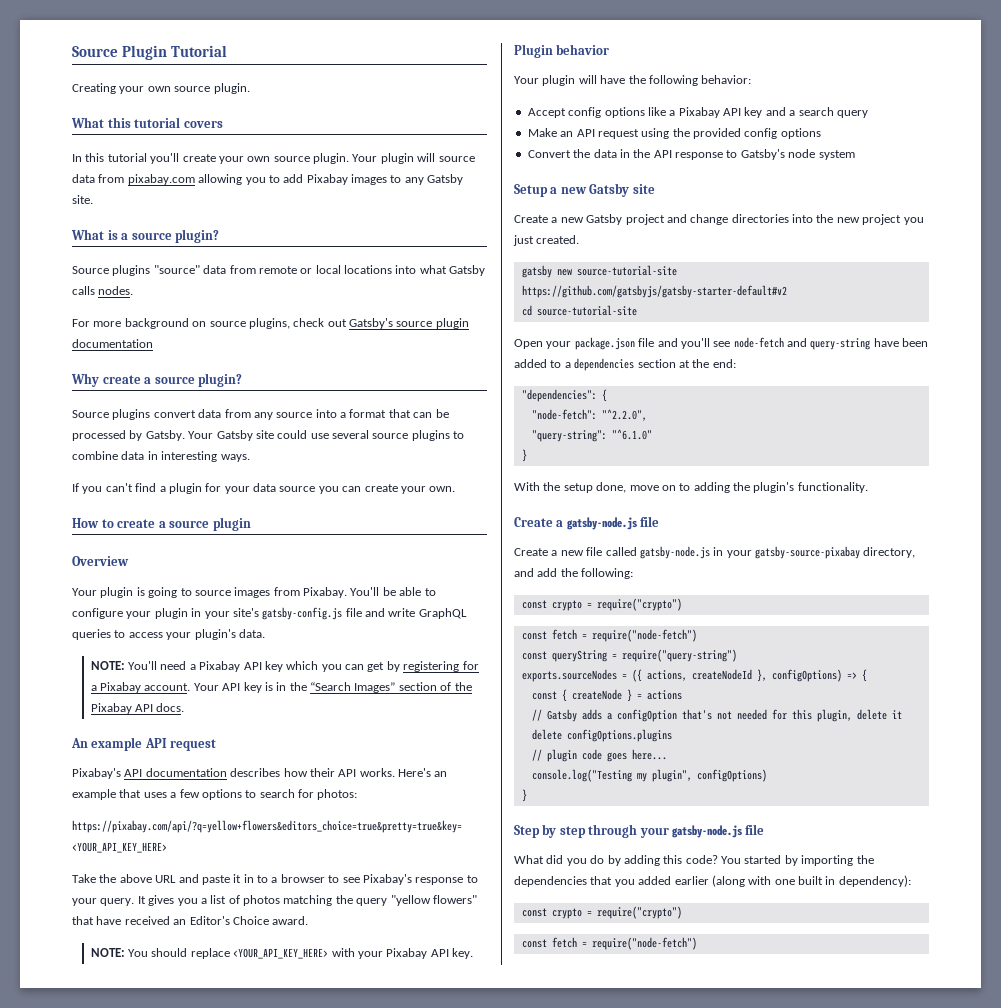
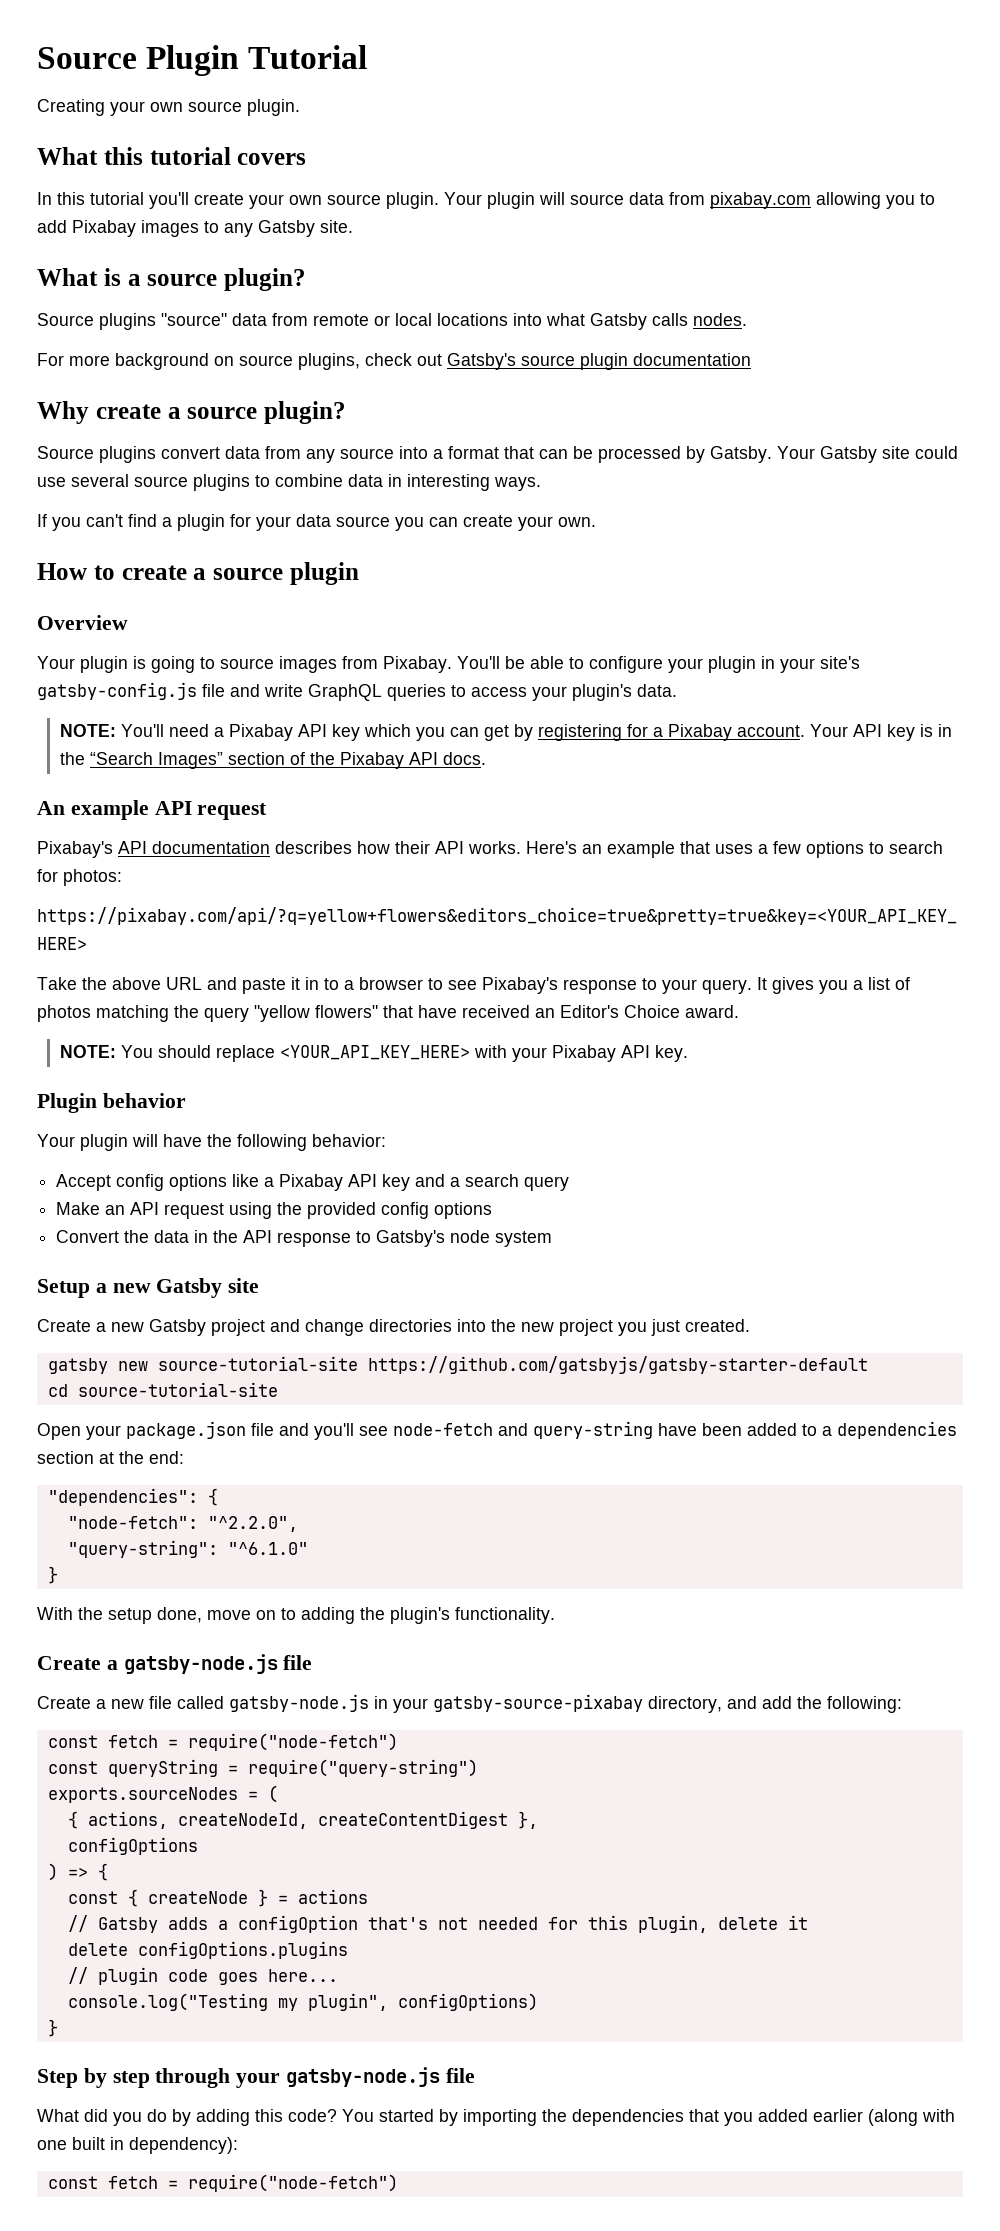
[521,285,787,298] https://github.com/gatsbyjs/gatsby-starter-default#v2 -> [367,1356,868,1374] https://github.com/gatsbyjs/gatsby-starter-default
[521,598,682,611] // const crypto = require("crypto") -> (902, 1704) none
[631,669,752,682] ({ actions, createNodeId -> [267,1785,278,1803] [67,1811,508,1829] ( // { actions, createNodeId, createContentDigest
[771,669,842,682] configOptions) -> [67,1837,198,1855] [47,1863,58,1881] // configOptions // )
[521,906,682,919] // const crypto = require("crypto") -> (238, 2145) none

